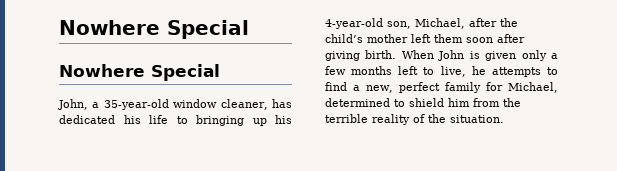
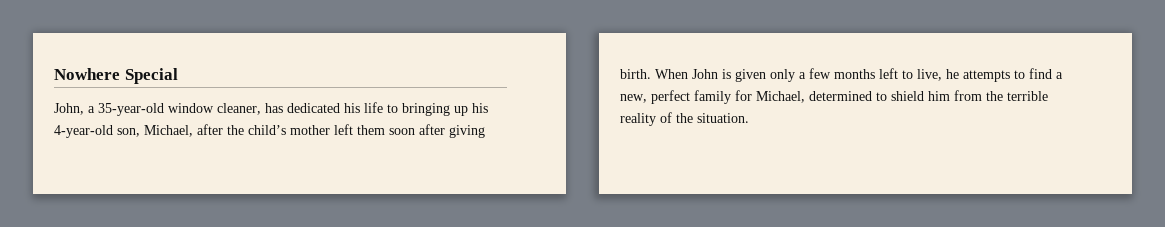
[59,20,249,39] [59,64,220,81] Nowhere Special // Nowhere Special -> [54,68,178,84] Nowhere Special

